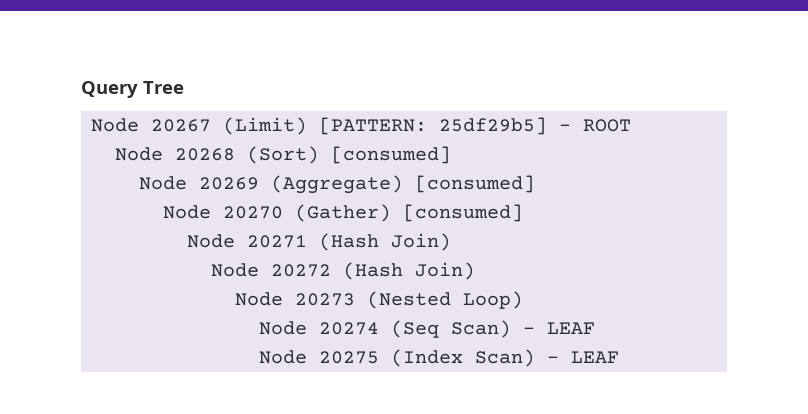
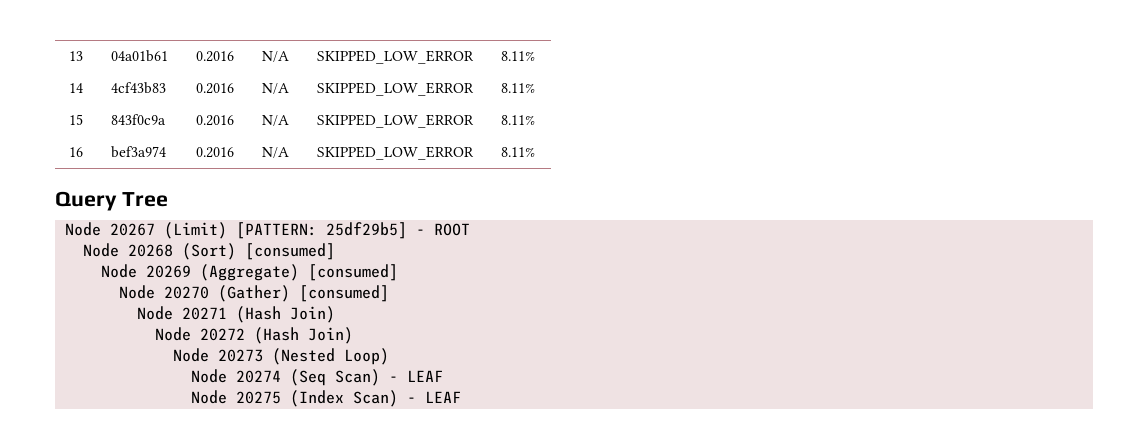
(81, 89) none -> [68,51,83,61] [110,50,168,62] [195,51,234,62] [261,51,289,62] [316,50,474,64] [500,51,535,61] [68,83,83,93] [110,82,166,94] [195,83,234,94] [261,83,289,94] [316,82,474,96] [500,83,535,93] [68,114,83,125] [110,114,166,125] [195,115,234,126] [261,115,289,126] [316,114,474,128] [500,115,535,125] [68,147,83,157] [110,146,166,158] [195,147,234,158] [261,147,289,158] [316,146,474,160] [500,147,535,157] 13 | 04a01b61 | 0.2016 | N/A | SKIPPED_LOW_ERROR | 8.11% // 14 | 4cf43b83 | 0.2016 | N/A | SKIPPED_LOW_ERROR | 8.11% // 15 | 843f0c9a | 0.2016 | N/A | SKIPPED_LOW_ERROR | 8.11% // 16 | bef3a974 | 0.2016 | N/A | SKIPPED_LOW_ERROR | 8.11% //

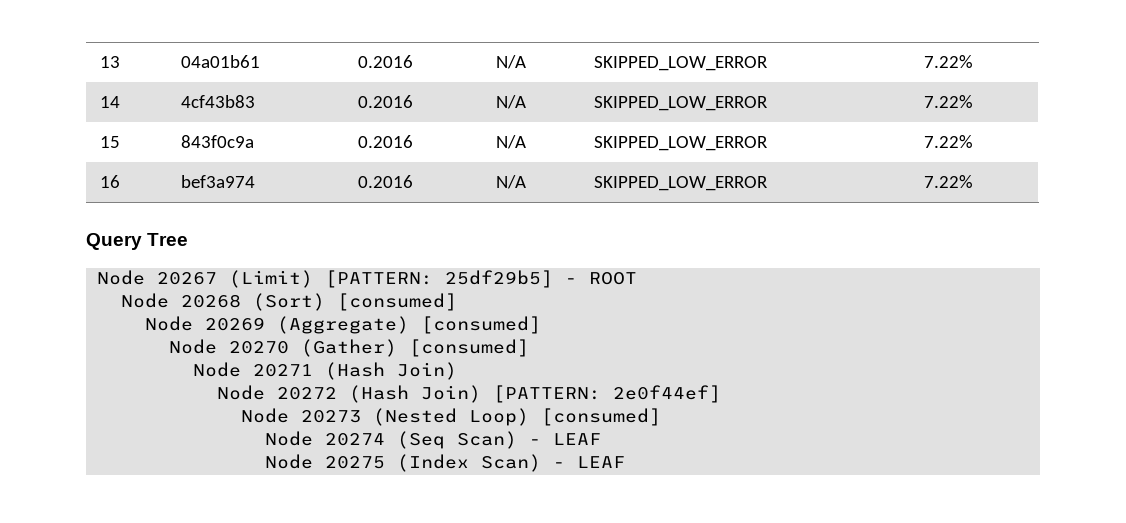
[500,51,535,61] 8.11% -> [924,55,974,68] 7.22%
[500,83,535,93] 8.11% -> [924,95,974,108] 7.22%
[500,115,535,125] 8.11% -> [924,135,974,148] 7.22%
[500,147,535,157] 8.11% -> [924,175,974,188] 7.22%
(354, 335) none -> [493,385,722,403] [PATTERN: 2e0f44ef]
(390, 356) none -> [541,408,662,426] [consumed]

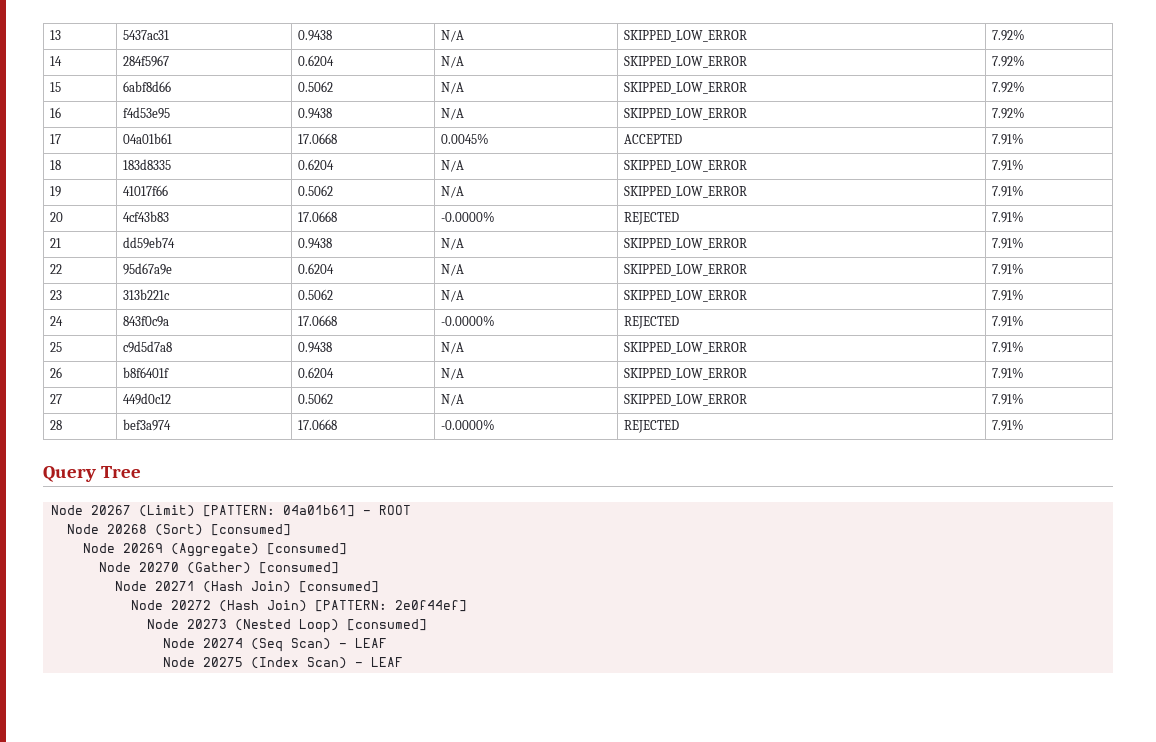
[181,55,261,68] [358,55,414,68] [496,55,527,69] [594,56,769,71] [924,55,974,68] 04a01b61 | 0.2016 | N/A | SKIPPED_LOW_ERROR | 7.22% -> [122,30,169,40] [297,30,332,41] [440,30,464,42] [623,30,747,42] [991,29,1025,41] 5437ac31 | 0.9438 | N/A | SKIPPED_LOW_ERROR | 7.92%
[181,95,256,108] [358,95,414,108] [496,95,527,109] [594,96,769,111] [924,95,974,108] 4cf43b83 | 0.2016 | N/A | SKIPPED_LOW_ERROR | 7.22% -> [122,55,169,67] [297,55,334,66] [440,56,464,68] [623,56,747,68] [991,55,1025,67] 284f5967 | 0.6204 | N/A | SKIPPED_LOW_ERROR | 7.92%
[181,135,255,148] [358,135,414,148] [496,135,527,149] [594,136,769,151] [924,135,974,148] 843f0c9a | 0.2016 | N/A | SKIPPED_LOW_ERROR | 7.22% -> [122,81,171,92] [297,81,333,92] [440,82,464,94] [623,82,747,94] [991,81,1025,93] 6abf8d66 | 0.5062 | N/A | SKIPPED_LOW_ERROR | 7.92%
[181,175,256,188] [358,175,414,188] [496,175,527,189] [594,176,769,191] [924,175,974,188] bef3a974 | 0.2016 | N/A | SKIPPED_LOW_ERROR | 7.22% -> [122,107,170,119] [297,108,332,119] [440,108,464,120] [623,108,747,120] [991,107,1025,119] [49,134,61,144] [122,133,172,144] [297,133,337,144] [440,133,489,144] [623,134,682,144] [991,133,1024,145] [49,160,61,170] [122,159,171,170] [297,159,334,170] [440,160,464,172] [623,160,747,172] [991,159,1024,171] [49,186,61,197] [122,185,168,196] [297,185,333,196] [440,186,464,198] [623,186,747,198] [991,185,1024,197] [49,212,63,222] [122,211,169,222] [297,211,337,222] [440,211,495,222] [623,212,679,225] [991,211,1024,223] [49,238,61,248] [122,237,175,249] [297,238,332,249] [440,238,464,250] [623,238,747,250] [991,237,1024,249] [49,264,62,274] [122,263,172,275] [297,263,334,274] [440,264,464,276] [623,264,747,276] [991,263,1024,275] [49,290,62,300] [122,289,170,300] [297,289,333,300] [440,290,464,302] [623,290,747,302] [991,289,1024,301] [49,316,63,326] [122,316,169,327] [297,315,337,326] [440,315,495,326] [623,316,679,329] [991,315,1024,327] [49,342,62,352] [122,341,172,353] [297,342,332,353] [440,342,464,354] [623,342,747,354] [991,341,1024,353] [49,367,62,378] [122,367,169,378] [297,367,334,378] [440,368,464,380] [623,368,747,380] [991,367,1024,379] [49,394,62,404] [122,393,171,405] [297,393,333,404] [440,394,464,406] [623,394,747,406] [991,393,1024,405] [49,420,62,430] [122,419,171,431] [297,419,337,430] [440,419,495,430] [623,420,679,433] [991,419,1024,431] f4d53e95 | 0.9438 | N/A | SKIPPED_LOW_ERROR | 7.92% // 17 | 04a01b61 | 17.0668 | 0.0045% | ACCEPTED | 7.91% // 18 | 183d8335 | 0.6204 | N/A | SKIPPED_LOW_ERROR | 7.91% // 19 | 41017f66 | 0.5062 | N/A | SKIPPED_LOW_ERROR | 7.91% // 20 | 4cf43b83 | 17.0668 | -0.0000% | REJECTED | 7.91% // 21 | dd59eb74 | 0.9438 | N/A | SKIPPED_LOW_ERROR | 7.91% // 22 | 95d67a9e | 0.6204 | N/A | SKIPPED_LOW_ERROR | 7.91% // 23 | 313b221c | 0.5062 | N/A | SKIPPED_LOW_ERROR | 7.91% // 24 | 843f0c9a | 17.0668 | -0.0000% | REJECTED | 7.91% // 25 | c9d5d7a8 | 0.9438 | N/A | SKIPPED_LOW_ERROR | 7.91% // 26 | b8f6401f | 0.6204 | N/A | SKIPPED_LOW_ERROR | 7.91% // 27 | 449d0c12 | 0.5062 | N/A | SKIPPED_LOW_ERROR | 7.91% // 28 | bef3a974 | 17.0668 | -0.0000% | REJECTED | 7.91%
[445,270,554,288] 25df29b5] -> [283,505,356,517] 04a01b61]
(458, 371) none -> [299,581,380,593] [consumed]

